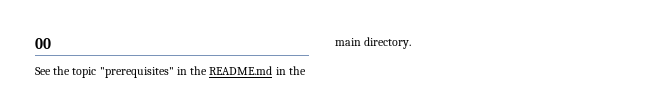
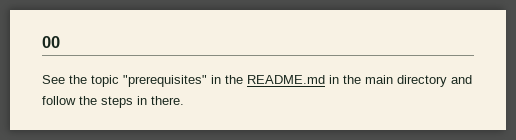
[364,37,412,49] directory. -> [397,75,472,87] [42,96,184,108] directory and follow the steps in there.

